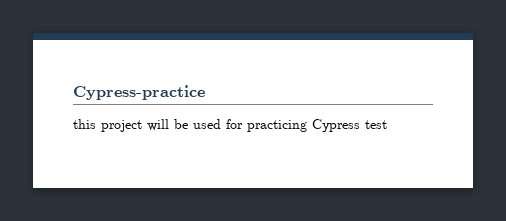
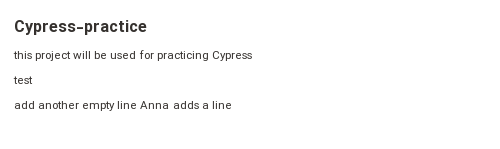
(360, 125) none -> (252, 56) //
(387, 124) none -> [14,101,232,111] // add another empty line Anna adds a line

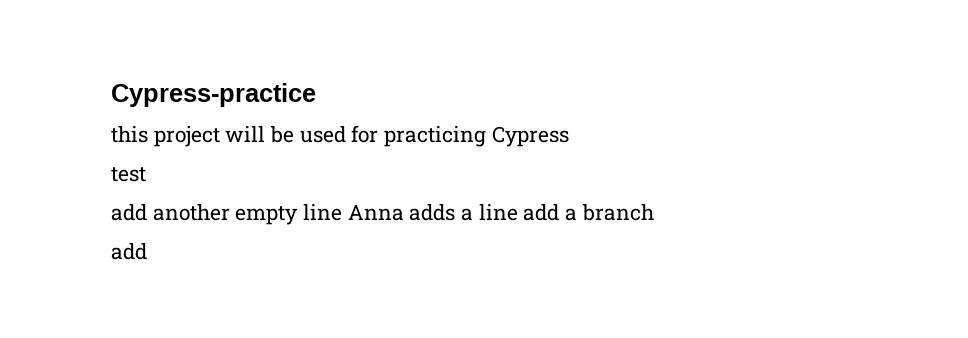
(232, 105) none -> [523,204,654,221] [111,243,147,260] add a branch // add

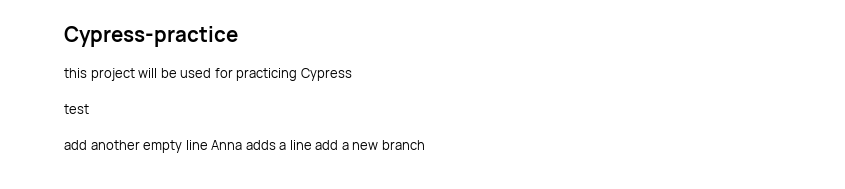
(578, 214) none -> [352,142,379,150] new
[111,243,147,260] // add -> (425, 145) none

